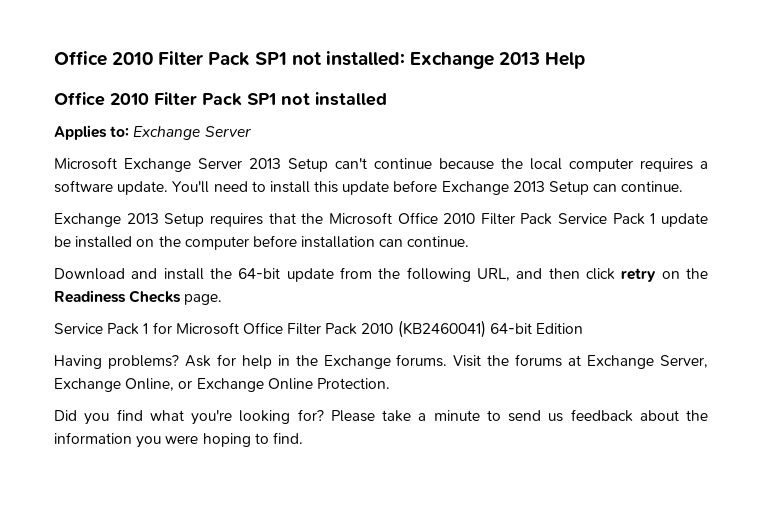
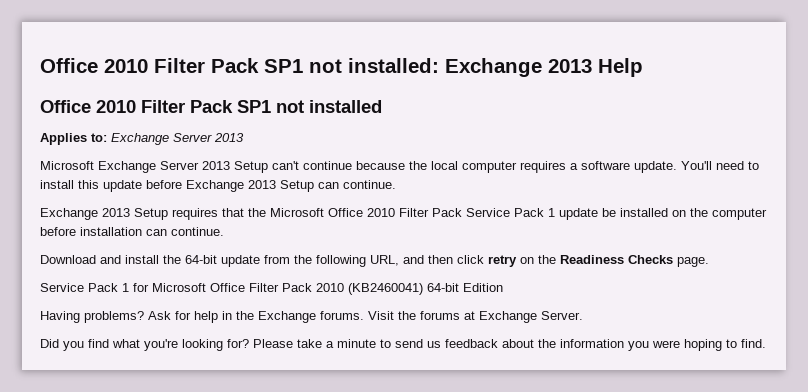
(251, 131) none -> [214,133,244,142] 2013
[660,355,709,368] [54,378,390,392] Server, Exchange Online, or Exchange Online Protection. -> [541,311,583,320] Server.

